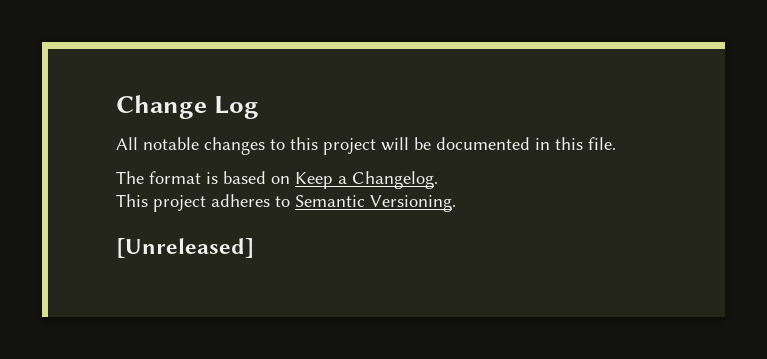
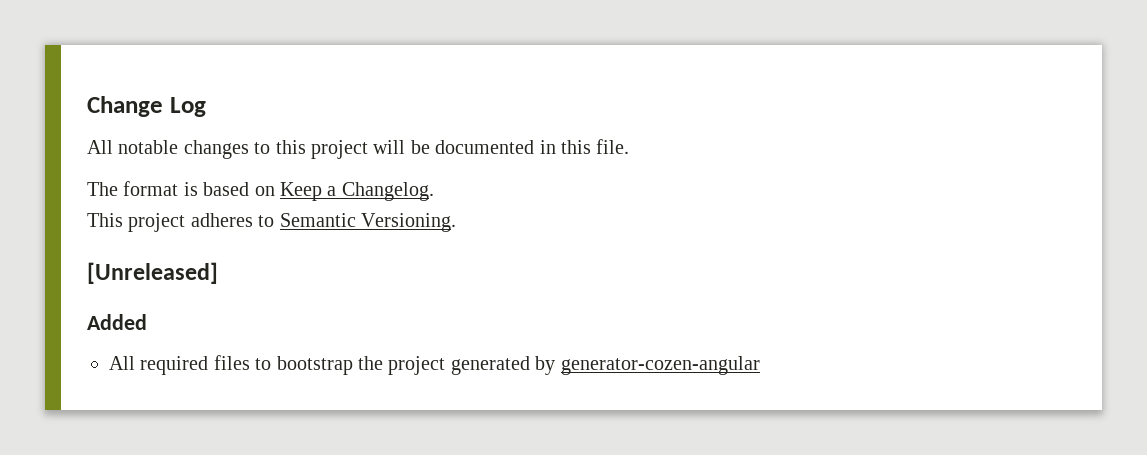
(254, 248) none -> [87,314,147,330] [109,355,760,375] // Added // All required files to bootstrap the project generated by generator-cozen-angular

